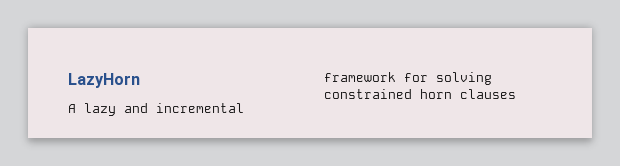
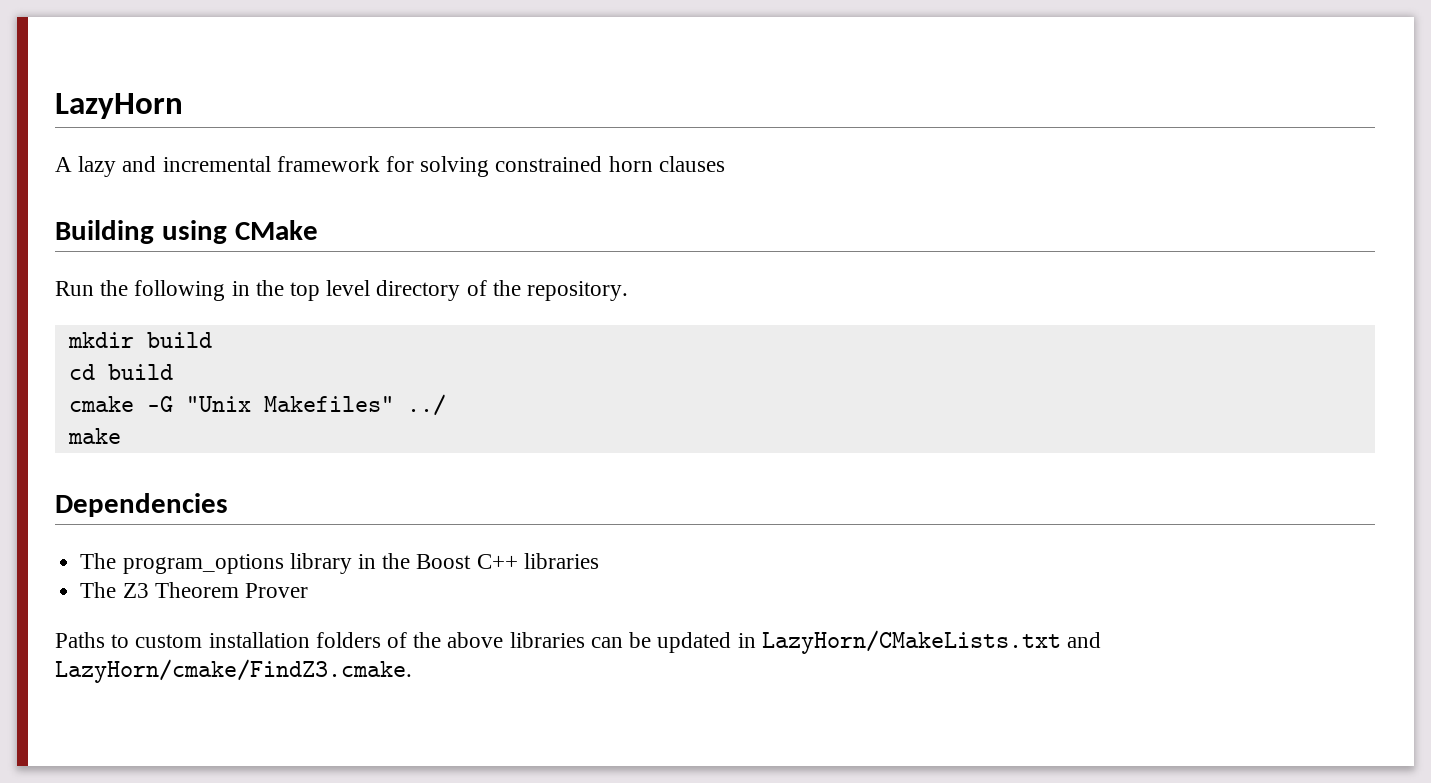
(516, 94) none -> [55,220,318,244] [55,280,629,301] [67,332,212,348] [68,364,173,380] [68,394,446,416] [67,428,121,444] [55,493,228,517] [80,553,599,574] [80,582,308,598] [55,630,1101,654] [55,659,412,683] // Building using CMake // Run the following in the top level directory of the repository. // mkdir build // cd build // cmake -G "Unix Makefiles" ../ // make // Dependencies // The program_options library in the Boost C++ libraries // The Z3 Theorem Prover // Paths to custom installation folders of the above libraries can be updated in LazyHorn/CMakeLists.txt and LazyHorn/cmake/FindZ3.cmake.

